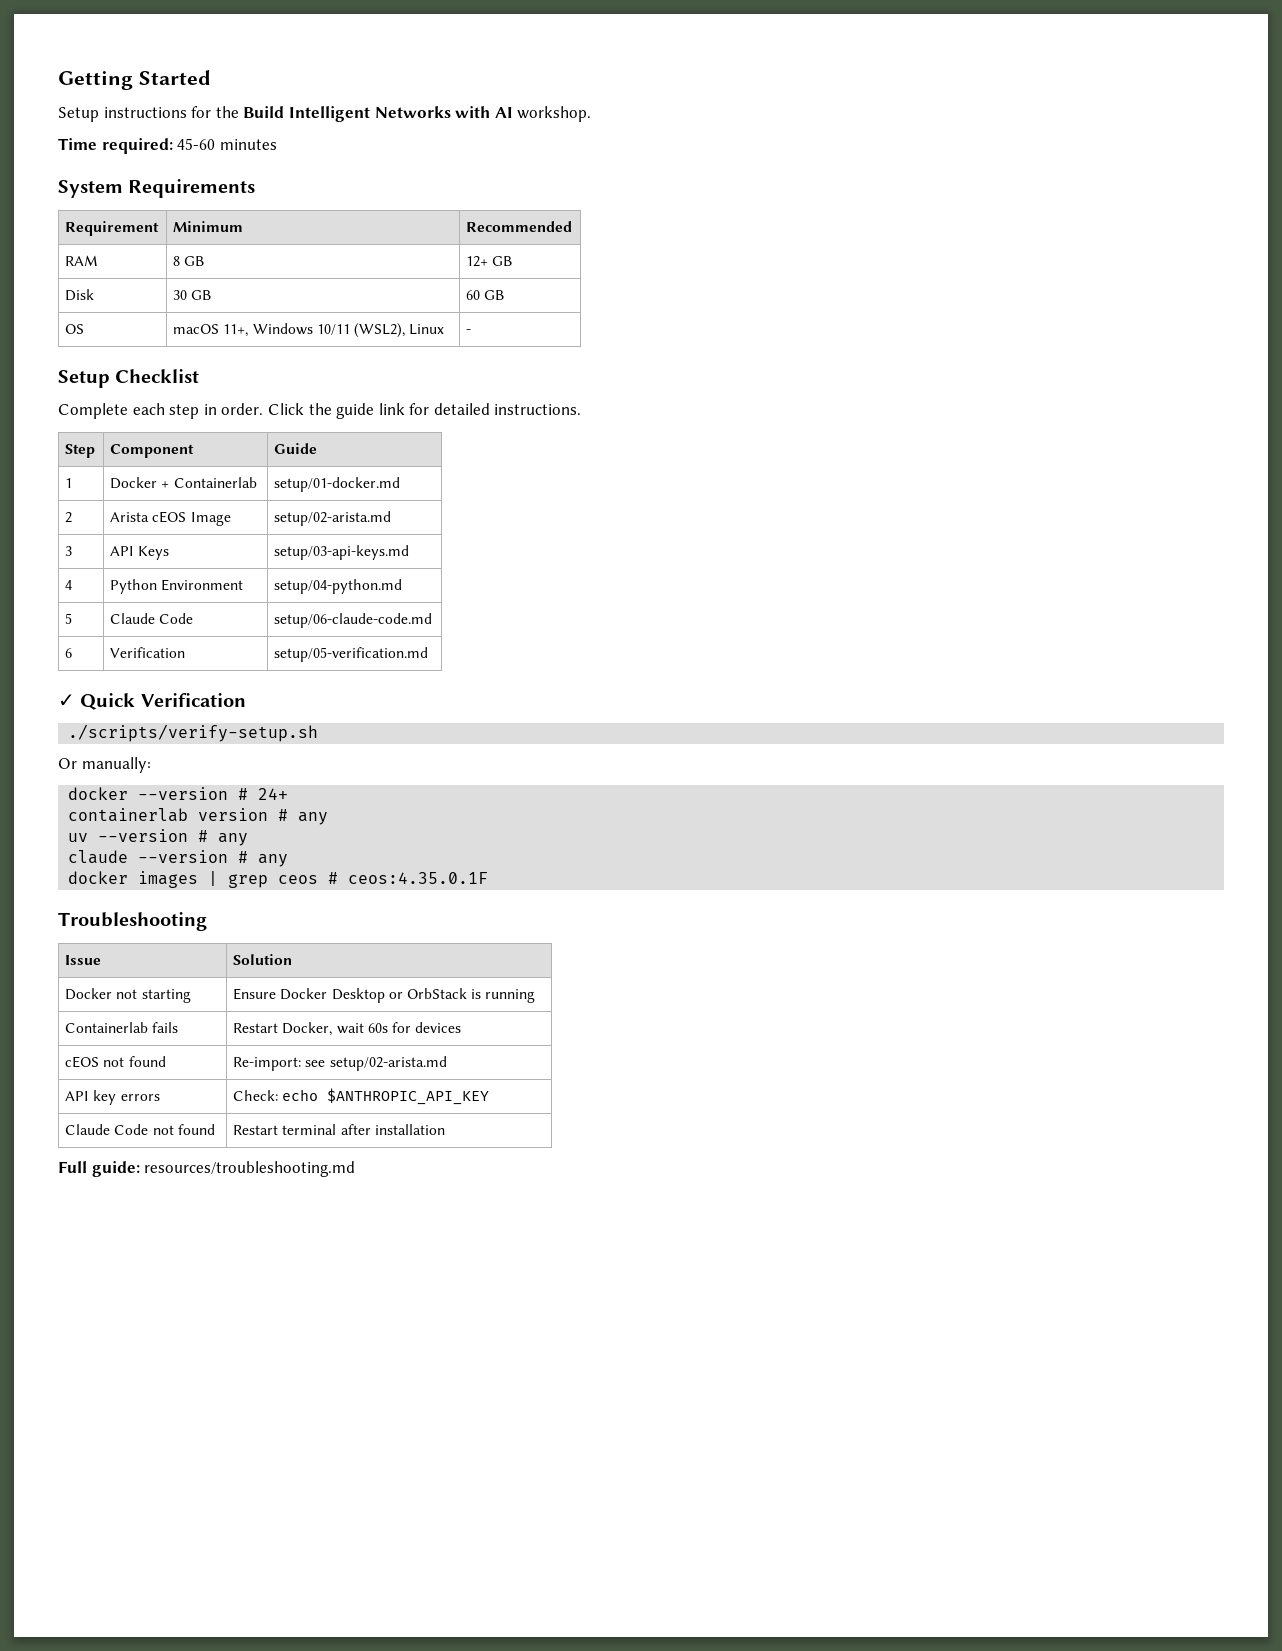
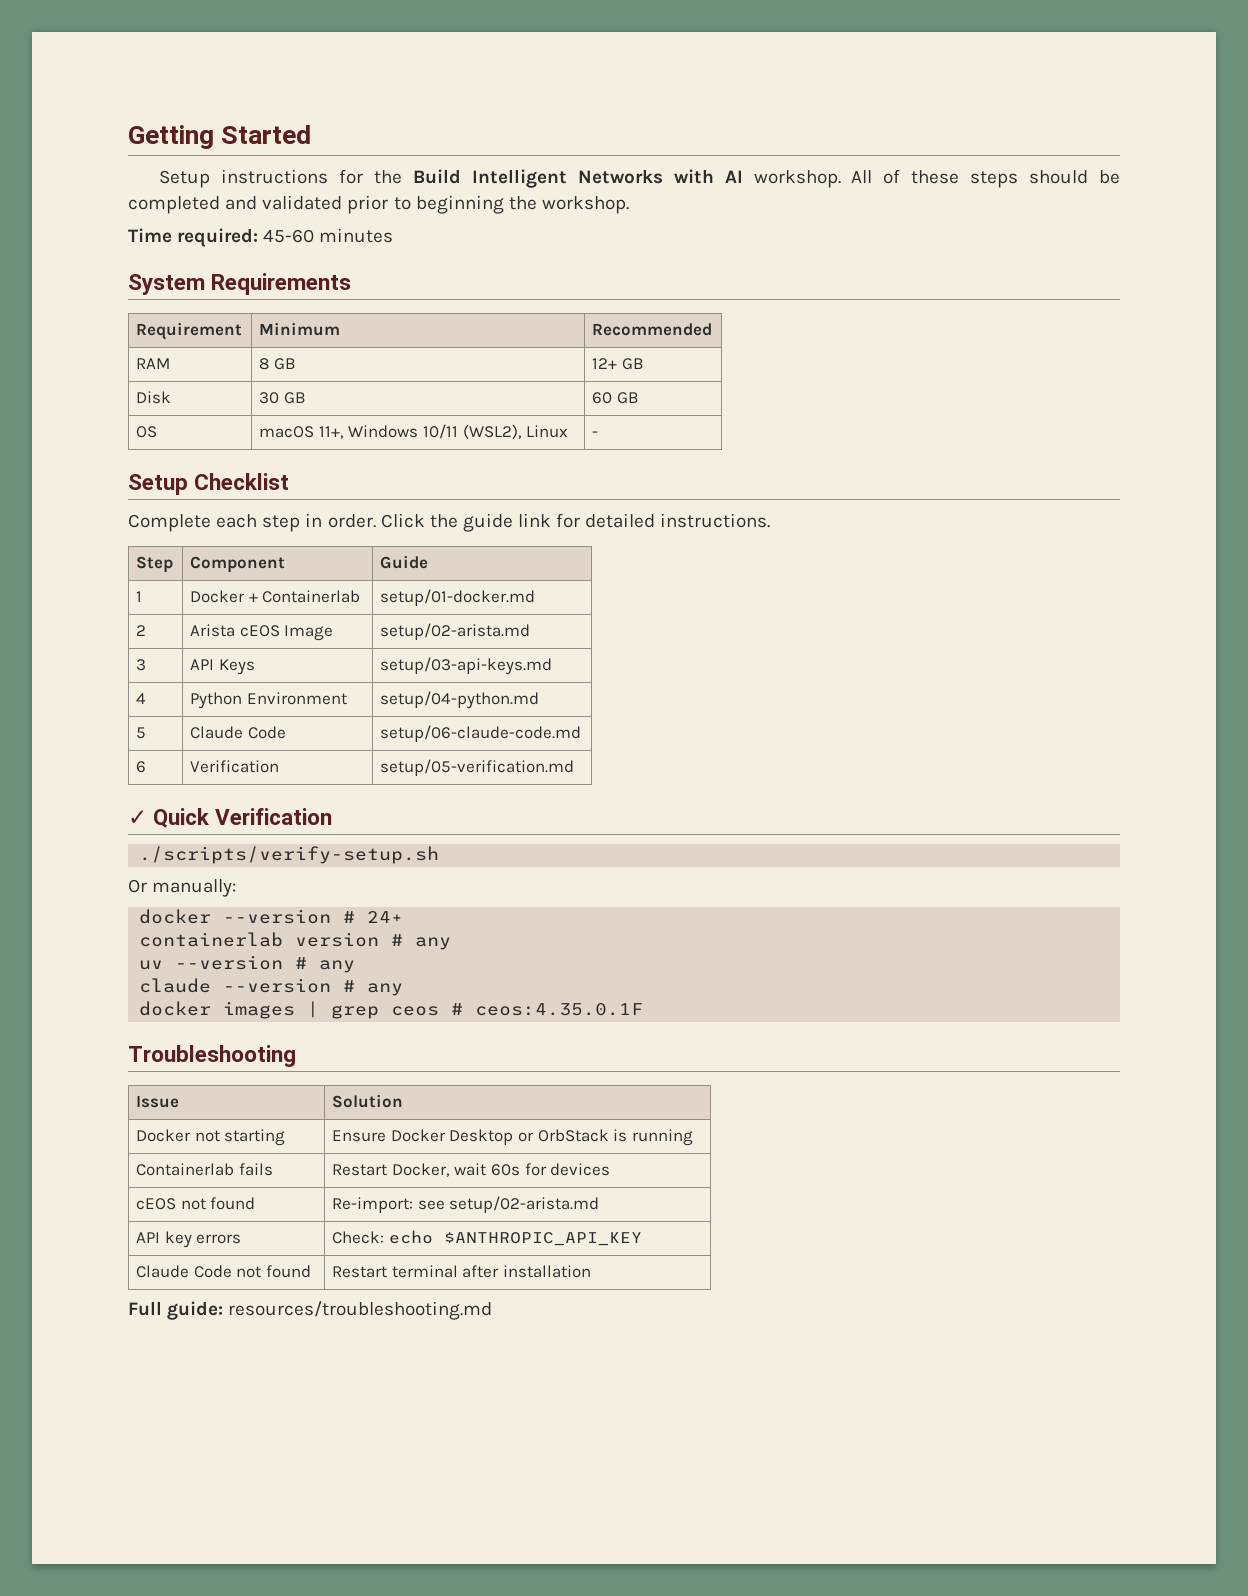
(592, 114) none -> [851,169,1120,188] [128,195,629,214] All of these steps should be completed and validated prior to beginning the workshop.

